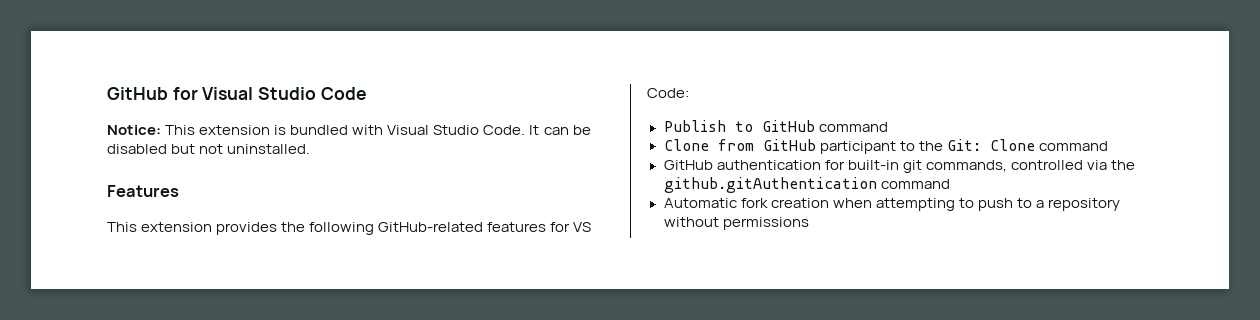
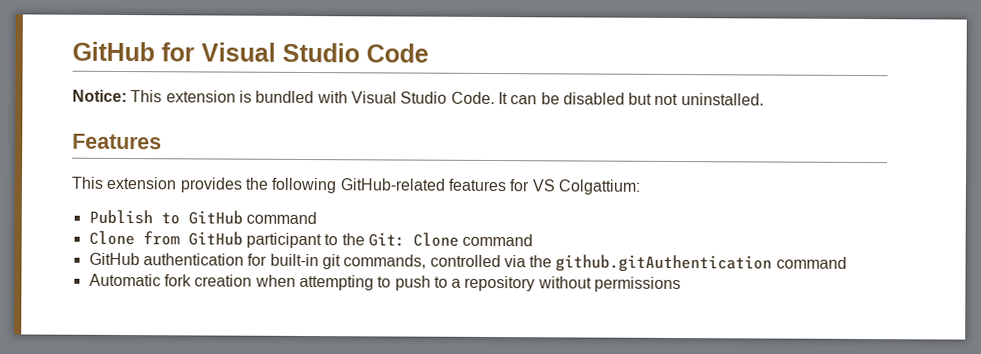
[647,88,689,98] Code: -> [557,179,640,195] Colgattium:

